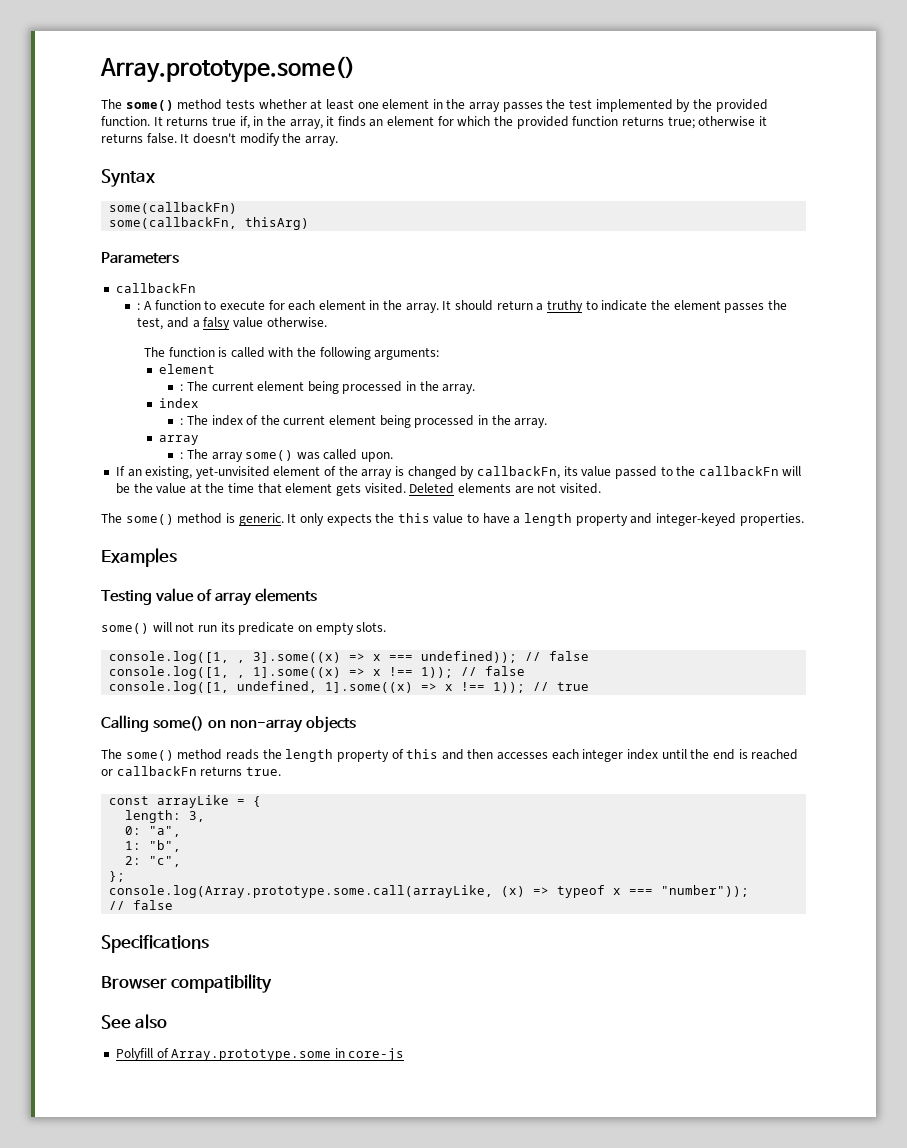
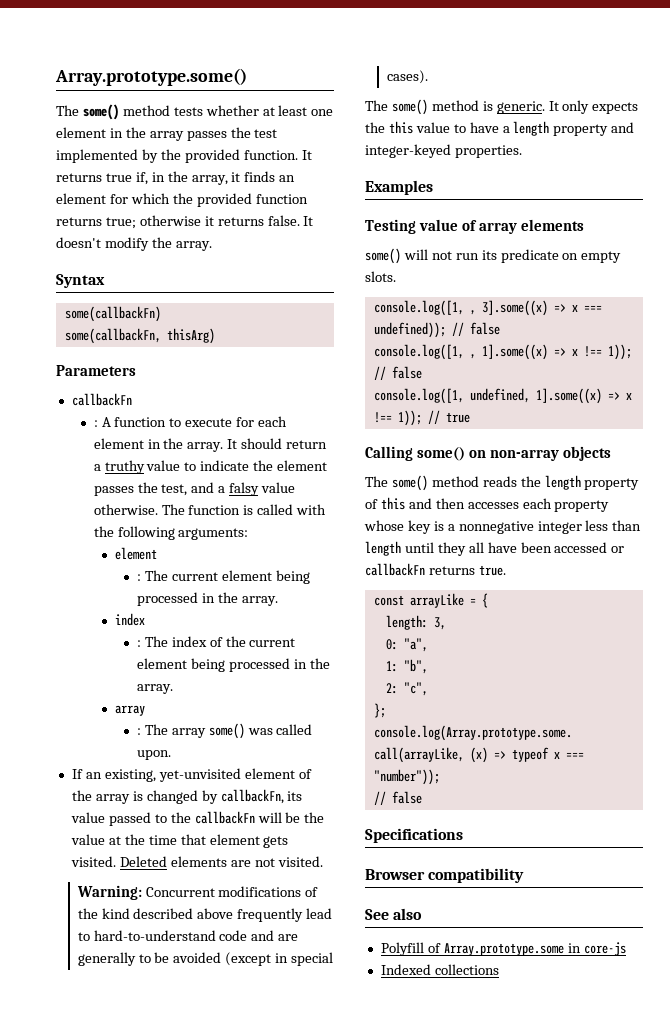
(583, 306) none -> [146,460,181,471] value
(327, 322) // -> (158, 509) none
(601, 488) none -> [76,885,319,900] [77,908,333,922] [77,930,299,941] [77,952,334,966] [386,70,428,84] // Warning: Concurrent modifications of the kind described above frequently lead to hard-to-understand code and are generally to be avoided (except in special cases).
[582,749,799,762] integer index until the end is reached -> [554,500,610,512] [364,520,642,534] [365,541,608,556] property whose key is a nonnegative integer less than length until they all have been accessed
(405, 1054) none -> [380,964,499,975] // Indexed collections

